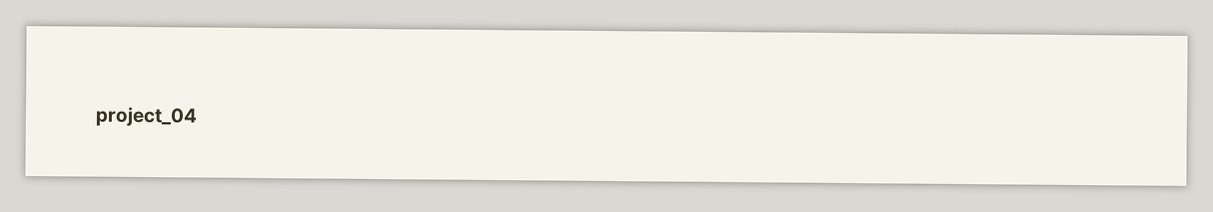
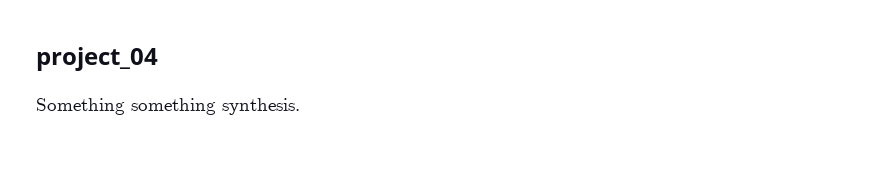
(197, 116) none -> [36,98,300,115] // Something something synthesis.

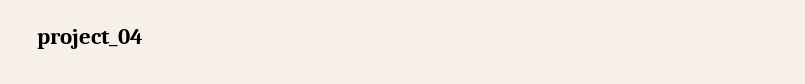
[36,98,300,115] // Something something synthesis. -> (143, 39) none

